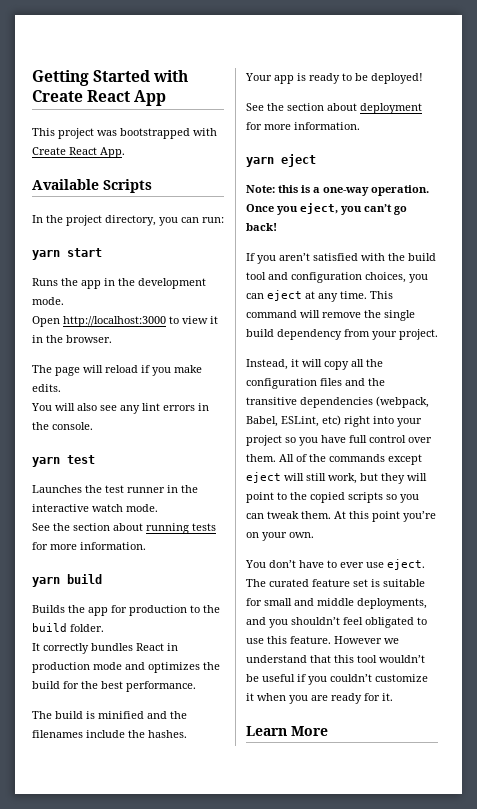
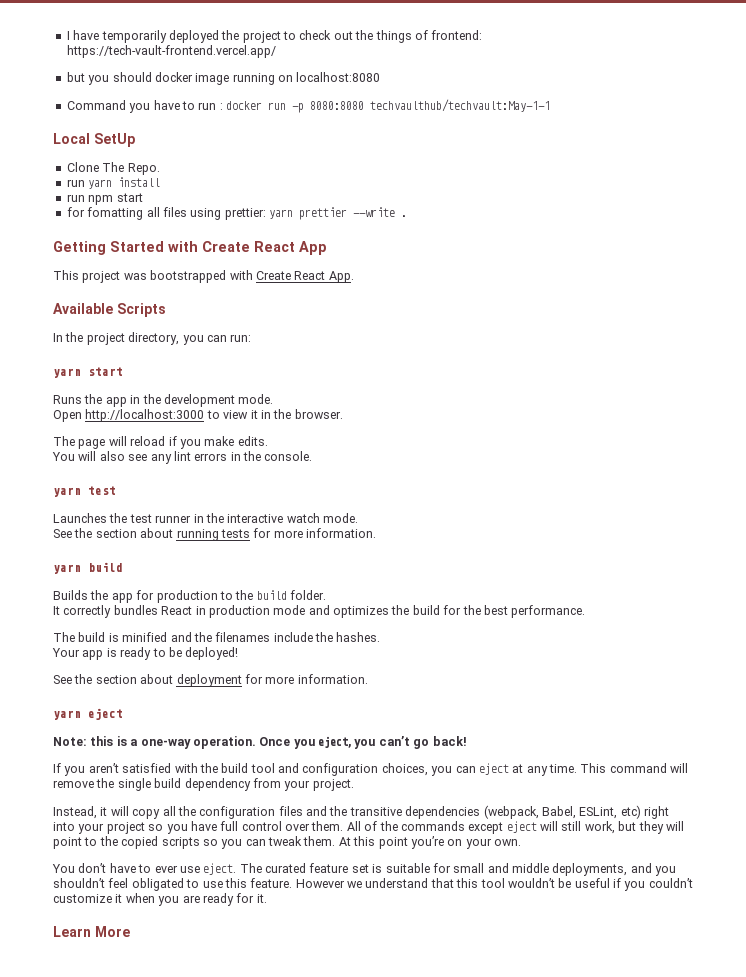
(32, 78) none -> [66,30,483,43] [66,45,276,58] [66,72,381,85] [66,99,550,113] [53,133,135,147] [66,162,160,175] [66,177,161,189] [66,193,143,205] [66,207,407,220] I have temporarily deployed the project to check out the things of frontend: https://tech-vault-frontend.vercel.app/ // but you should docker image running on localhost:8080 // Command you have to run : docker run -p 8080:8080 techvaulthub/techvault:May-1-1 // Local SetUp // Clone The Repo. // run yarn install // run npm start // for fomatting all files using prettier: yarn prettier --write . //

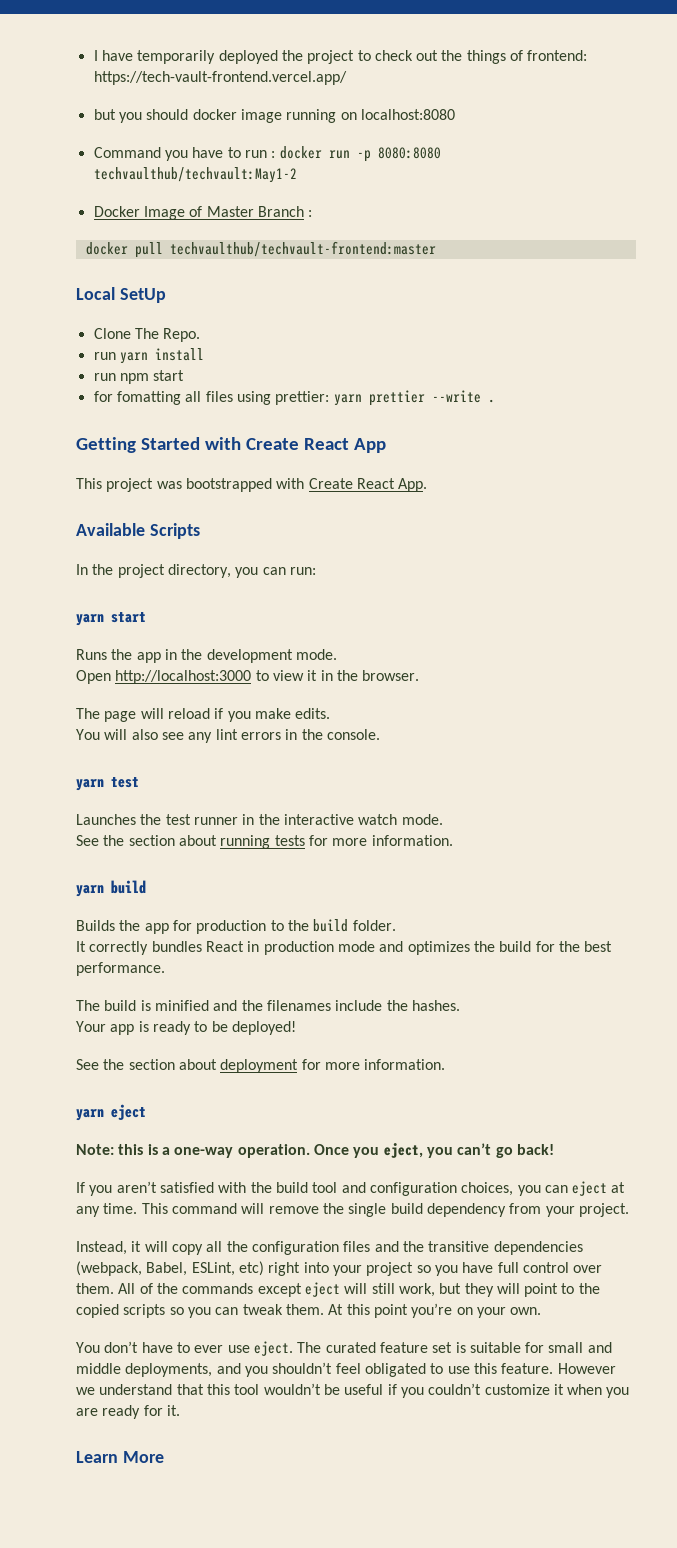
[370,99,550,112] techvaulthub/techvault:May-1-1 -> [93,167,297,183] [93,206,313,220] [85,241,436,258] techvaulthub/techvault:May1-2 // Docker Image of Master Branch : // docker pull techvaulthub/techvault-frontend:master

